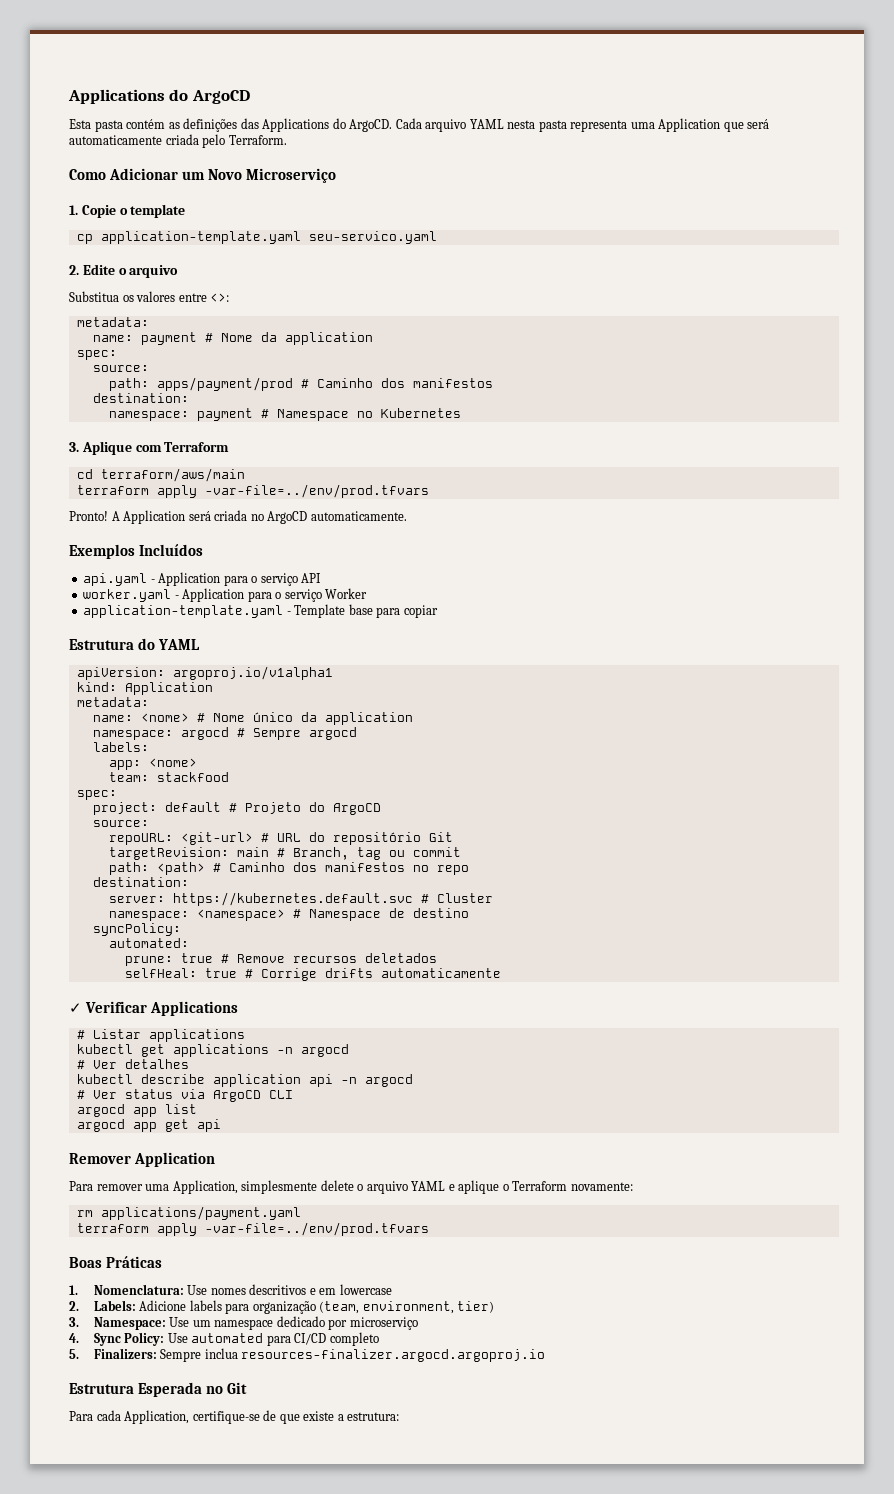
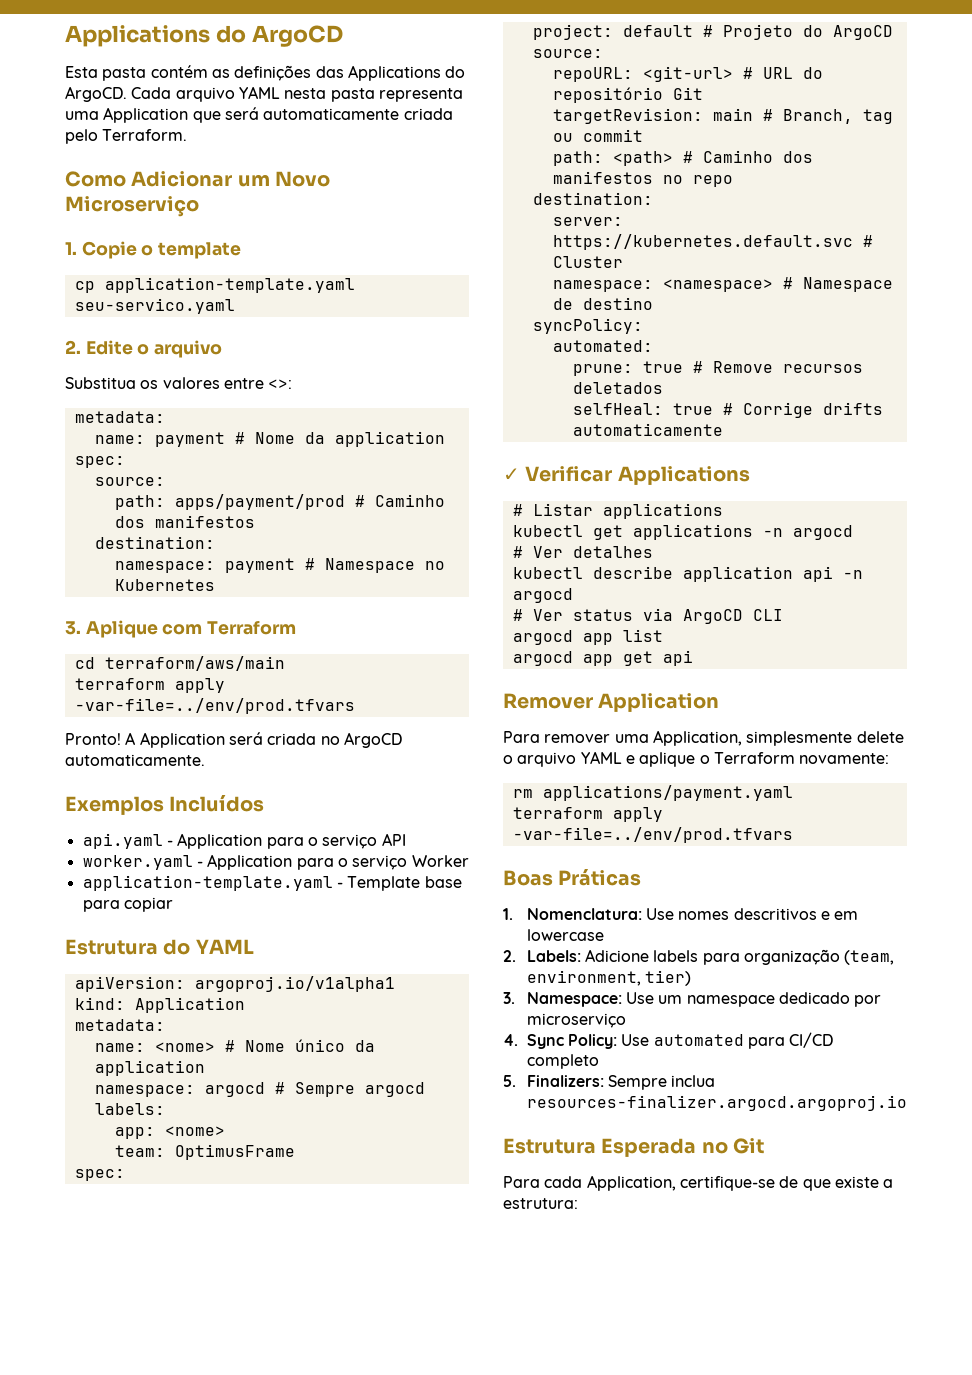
[156,772,229,782] stackfood -> [174,1144,295,1160] OptimusFrame

